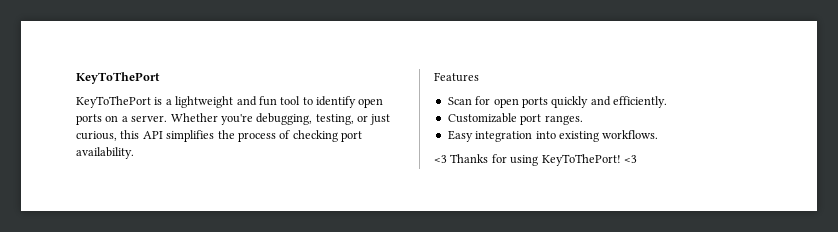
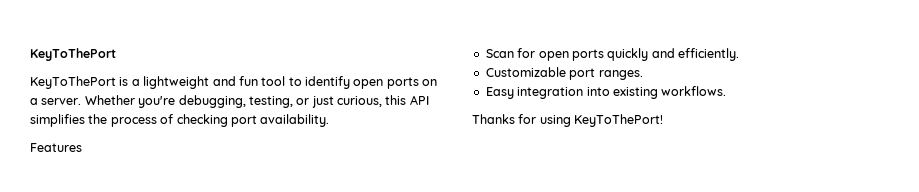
[434,155,447,163] <3 -> (727, 91) none
[623,155,637,163] <3 -> (664, 120) none

